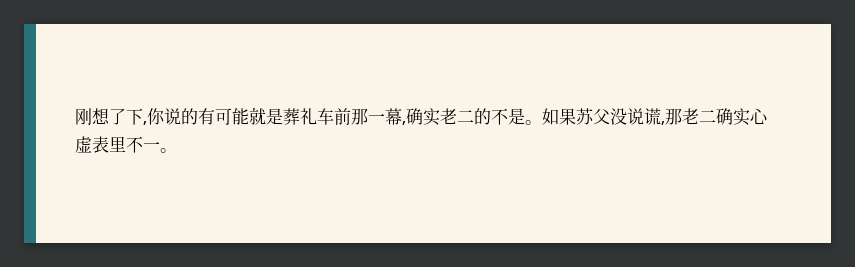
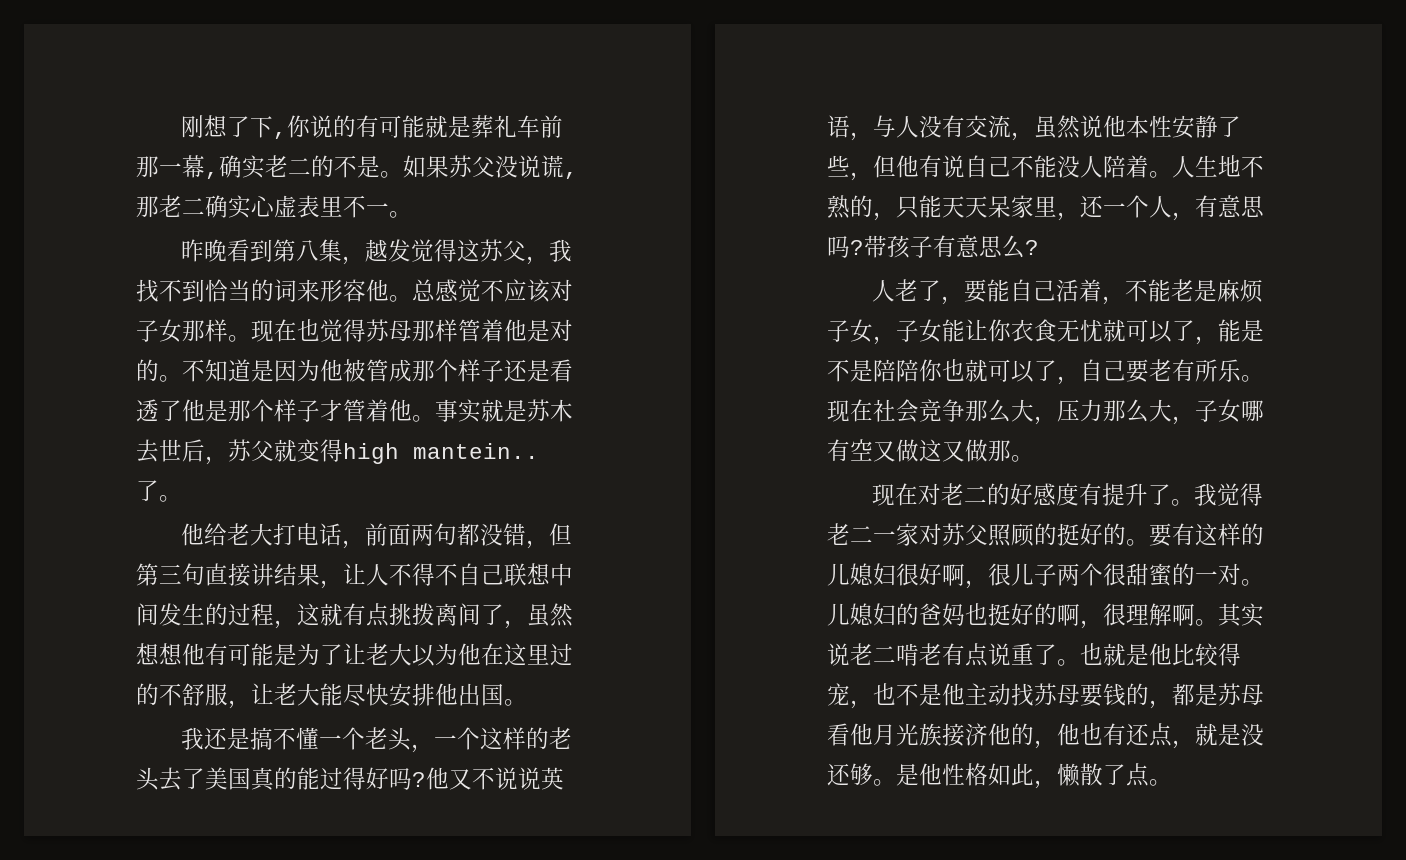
(177, 150) none -> [180,239,572,265] [136,279,573,303] [136,319,573,343] [136,359,573,382] [136,399,573,423] [136,439,539,465] [136,480,182,502] [180,523,572,549] [136,563,573,589] [136,603,573,629] [136,643,573,667] [136,683,527,709] [180,727,572,753] [136,767,564,791] [827,115,1241,141] [827,155,1264,181] [827,195,1265,221] [827,235,1039,259] [871,279,1263,305] [827,319,1264,345] [827,359,1264,385] [827,399,1264,425] [827,439,1034,462] [871,483,1263,506] [827,523,1264,547] [827,563,1264,589] [827,603,1264,629] [827,643,1241,667] [827,683,1264,709] [827,723,1264,749] [827,763,1172,789] // 昨晚看到第八集，越发觉得这苏父，我找不到恰当的词来形容他。总感觉不应该对子女那样。现在也觉得苏母那样管着他是对的。不知道是因为他被管成那个样子还是看透了他是那个样子才管着他。事实就是苏木去世后，苏父就变得high mantein..了。 // 他给老大打电话，前面两句都没错，但第三句直接讲结果，让人不得不自己联想中间发生的过程，这就有点挑拨离间了，虽然想想他有可能是为了让老大以为他在这里过的不舒服，让老大能尽快安排他出国。 // 我还是搞不懂一个老头，一个这样的老头去了美国真的能过得好吗?他又不说说英语，与人没有交流，虽然说他本性安静了些，但他有说自己不能没人陪着。人生地不熟的，只能天天呆家里，还一个人，有意思吗?带孩子有意思么? // 人老了，要能自己活着，不能老是麻烦子女，子女能让你衣食无忧就可以了，能是不是陪陪你也就可以了，自己要老有所乐。现在社会竞争那么大，压力那么大，子女哪有空又做这又做那。 // 现在对老二的好感度有提升了。我觉得老二一家对苏父照顾的挺好的。要有这样的儿媳妇很好啊，很儿子两个很甜蜜的一对。儿媳妇的爸妈也挺好的啊，很理解啊。其实说老二啃老有点说重了。也就是他比较得宠，也不是他主动找苏母要钱的，都是苏母看他月光族接济他的，他也有还点，就是没还够。是他性格如此，懒散了点。

